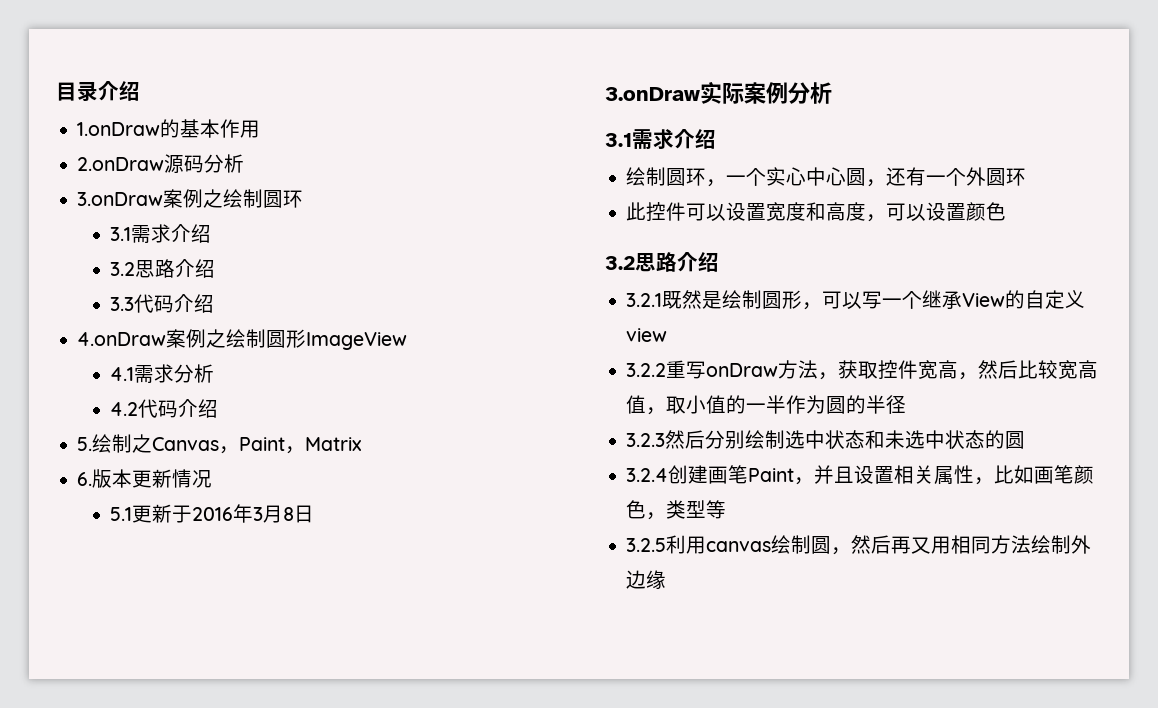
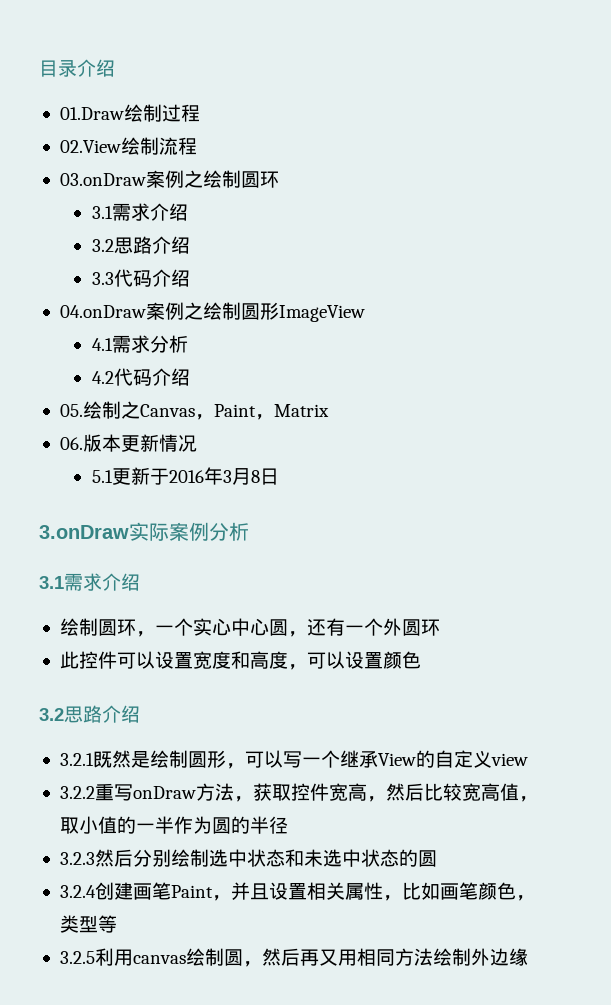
[77,119,261,138] [77,154,245,174] [77,192,164,206] 1.onDraw的基本作用 // 2.onDraw源码分析 // 3.onDraw -> [59,104,200,122] [59,137,197,155] [59,173,146,186] 01.Draw绘制过程 // 02.View绘制流程 // 03.onDraw
[77,332,167,346] 4.onDraw -> [59,305,146,318] 04.onDraw
[77,437,93,451] 5. -> [59,404,83,417] 05.
[77,472,93,486] 6. -> [59,437,83,450] 06.

